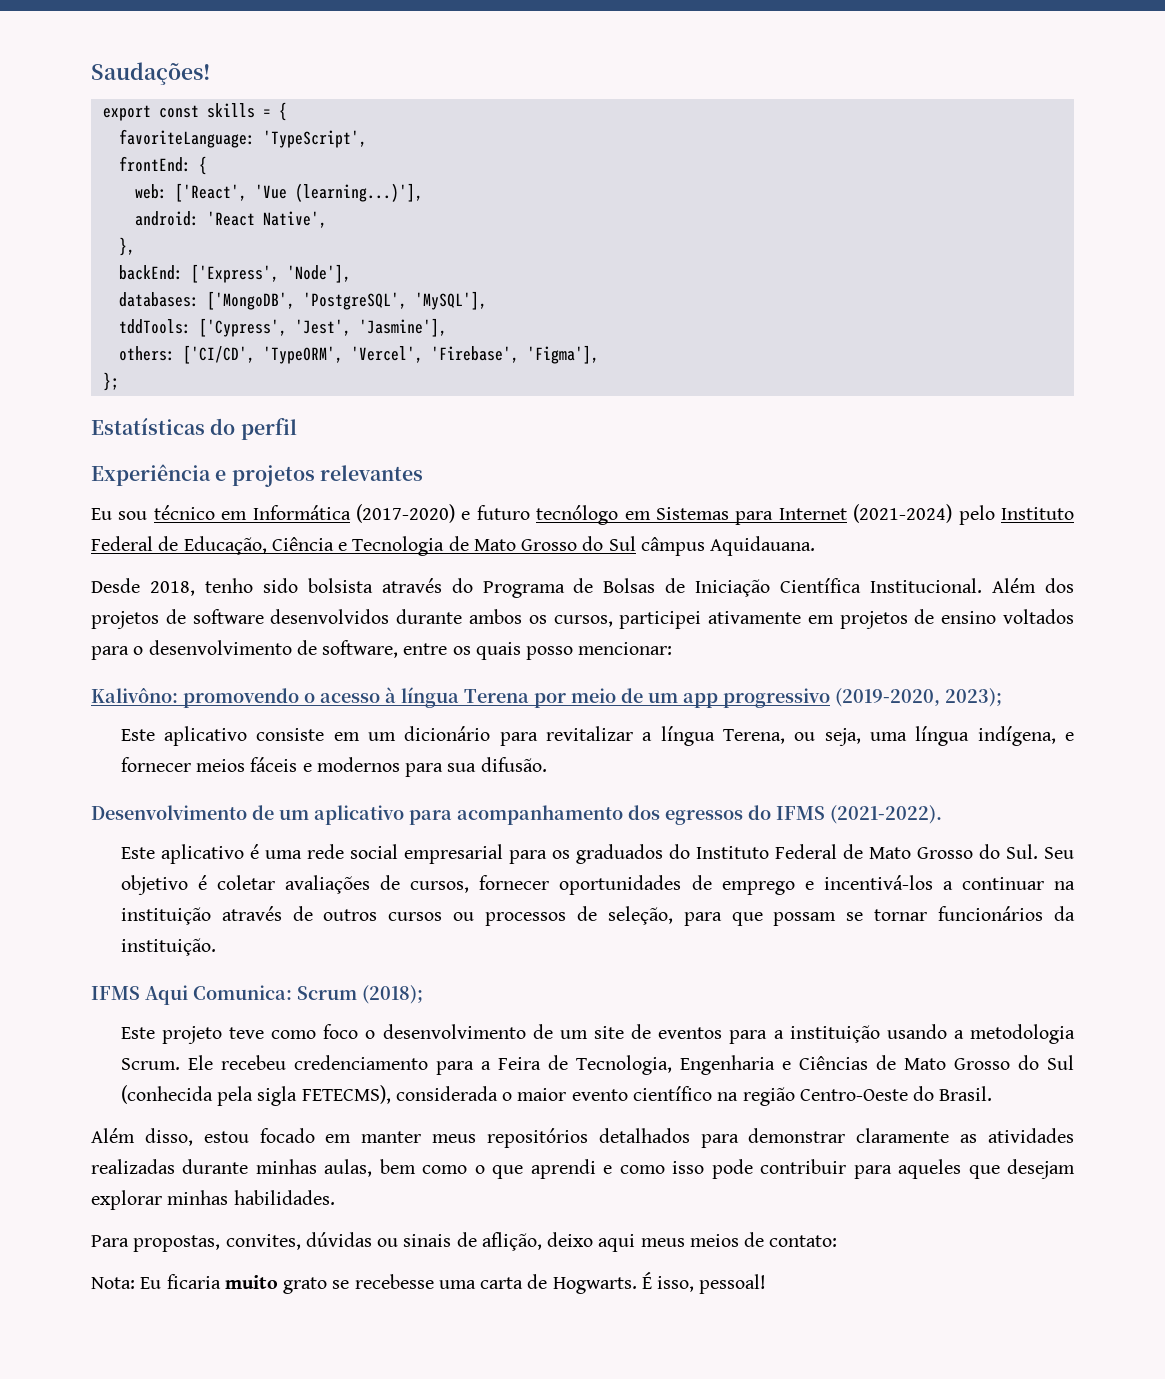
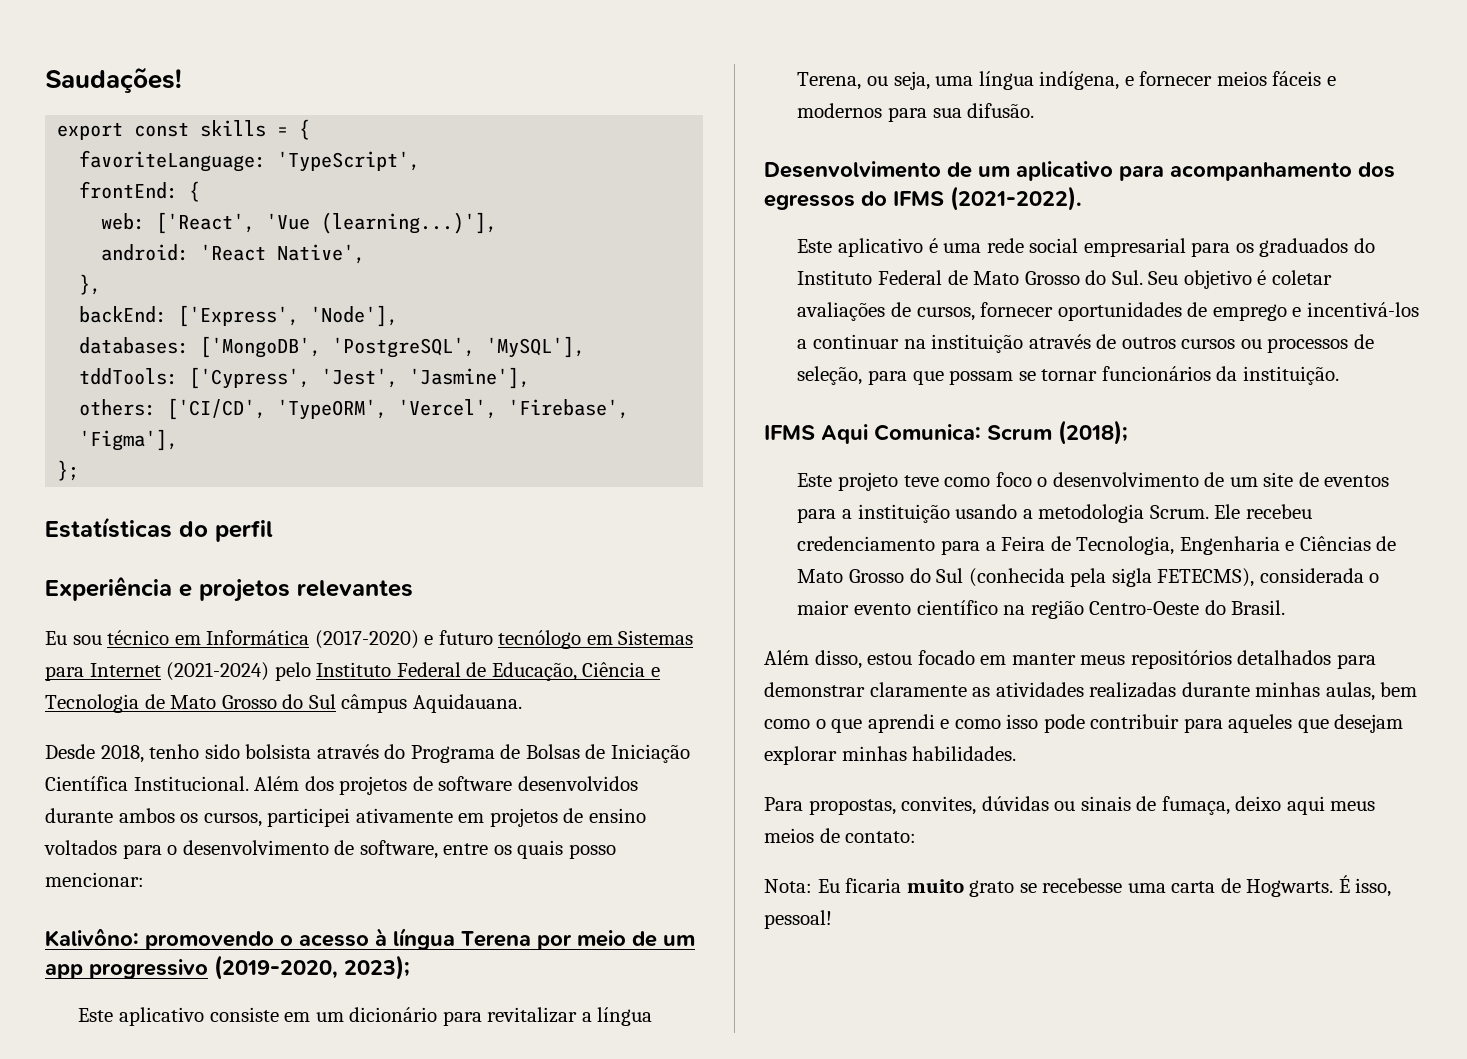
[481,1232,542,1251] aflição, -> [1161,796,1230,815] fumaça,

